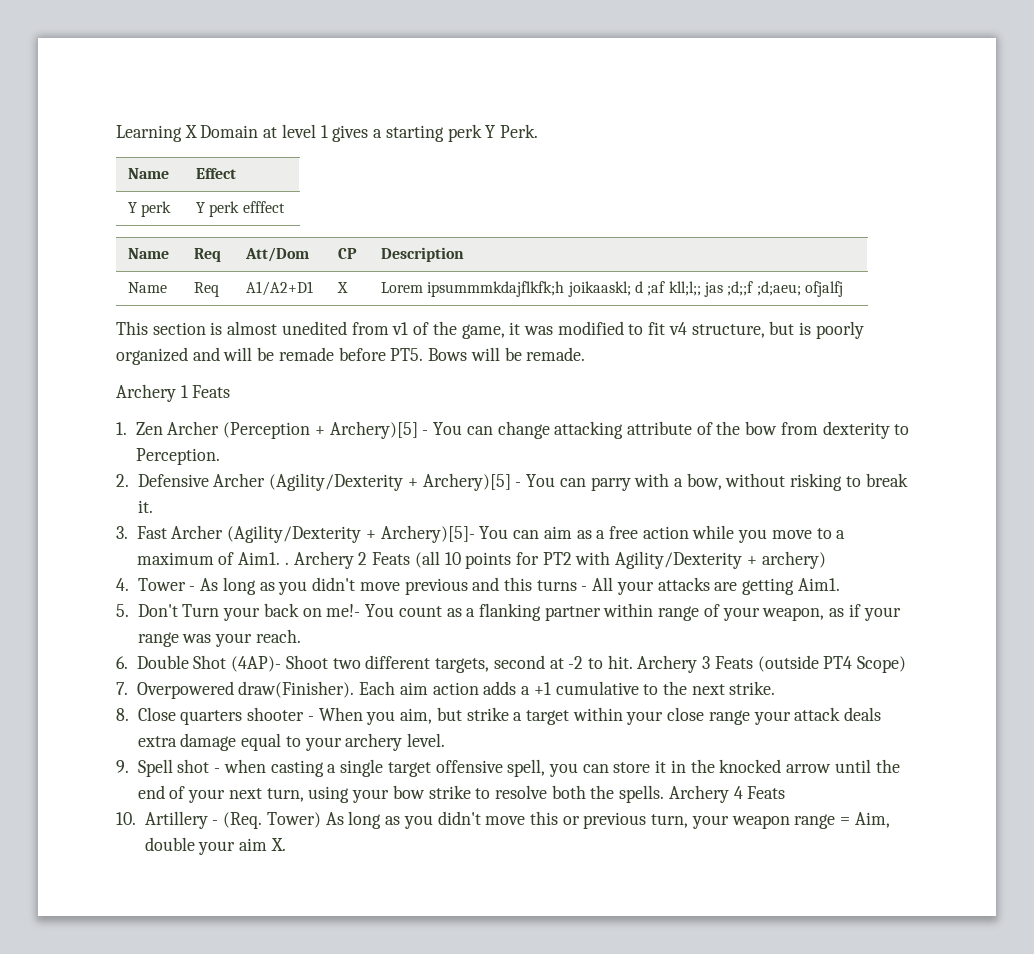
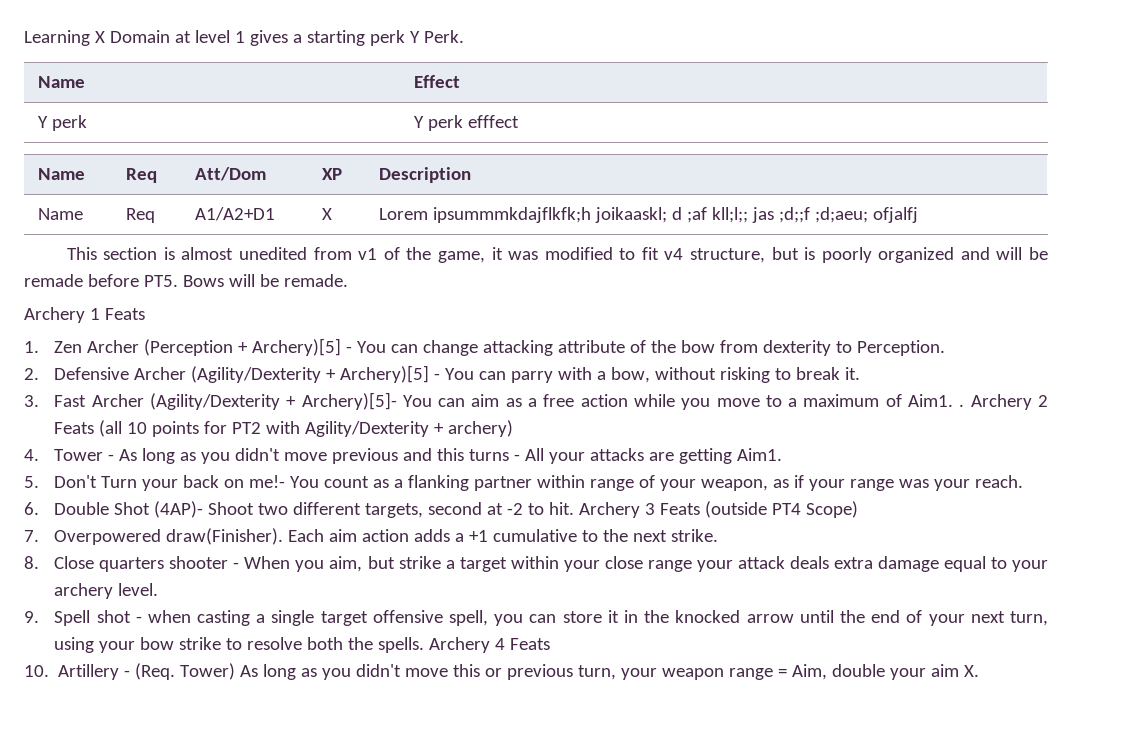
[338,248,358,259] CP -> [321,168,342,180] XP

